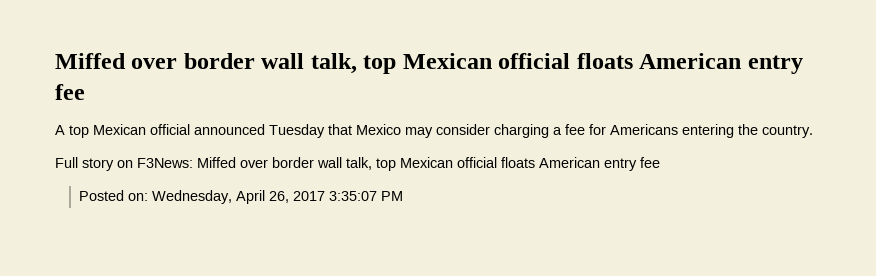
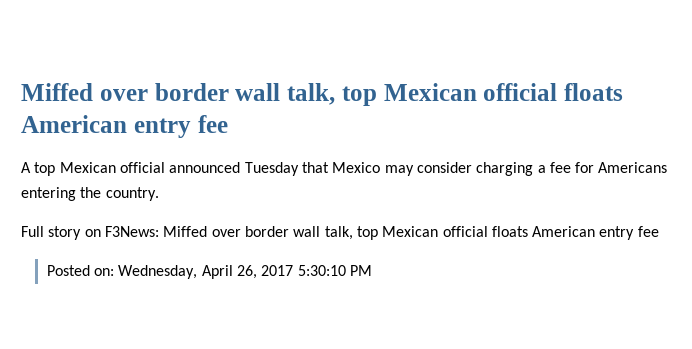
[329,191,378,201] 3:35:07 -> [297,265,346,276] 5:30:10

